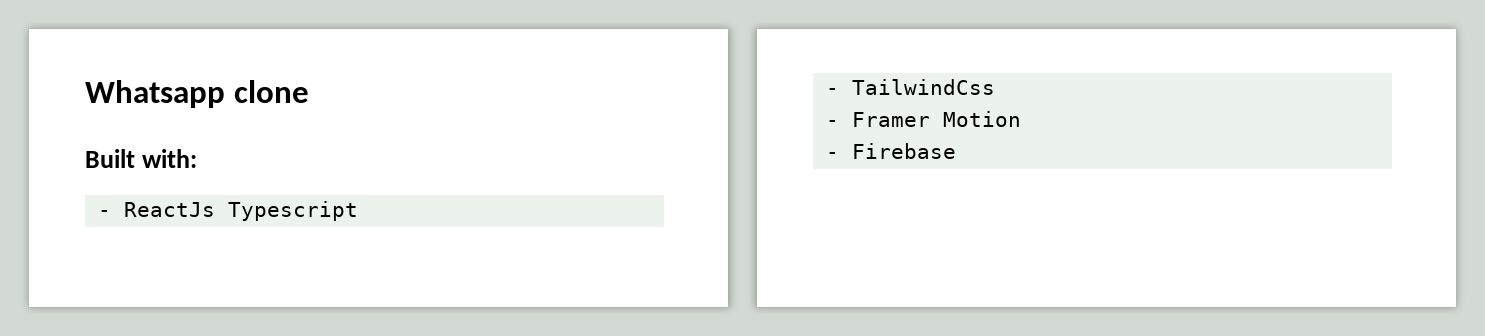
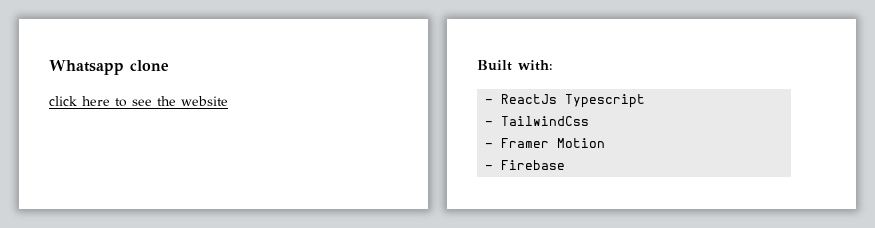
(309, 91) none -> [49,96,228,107] // click here to see the website

